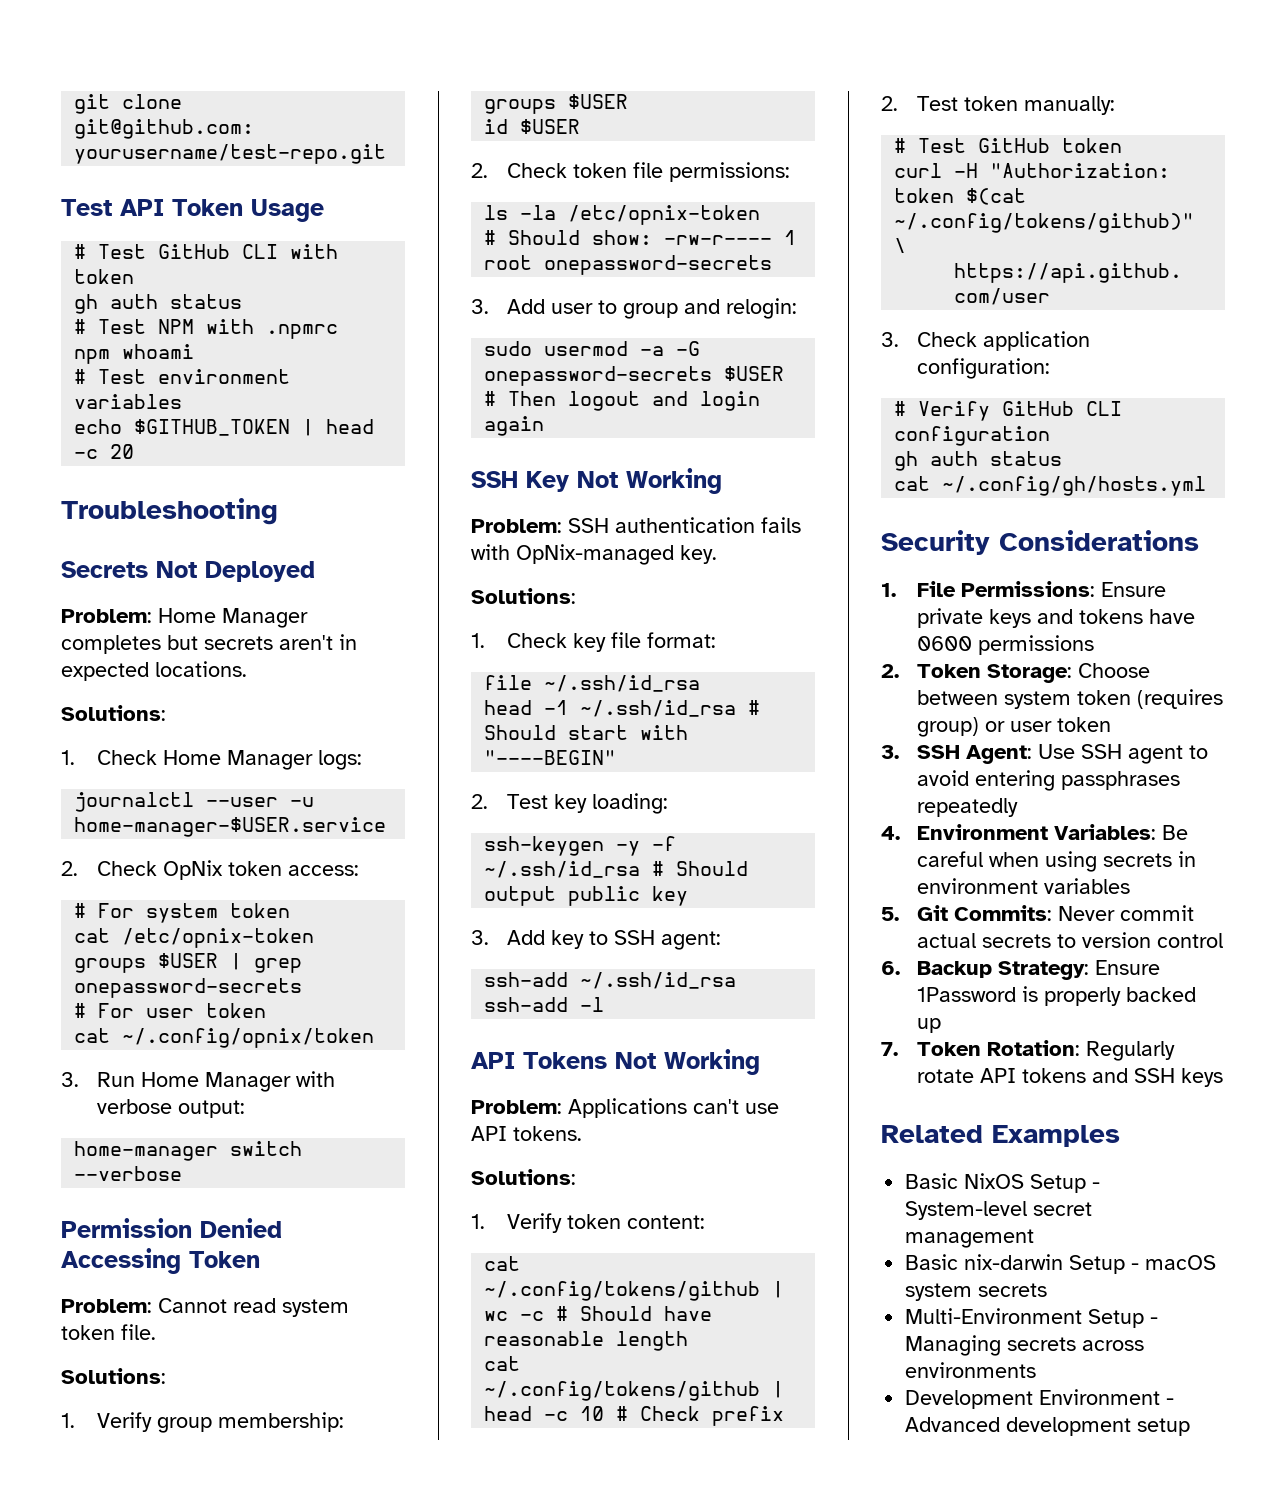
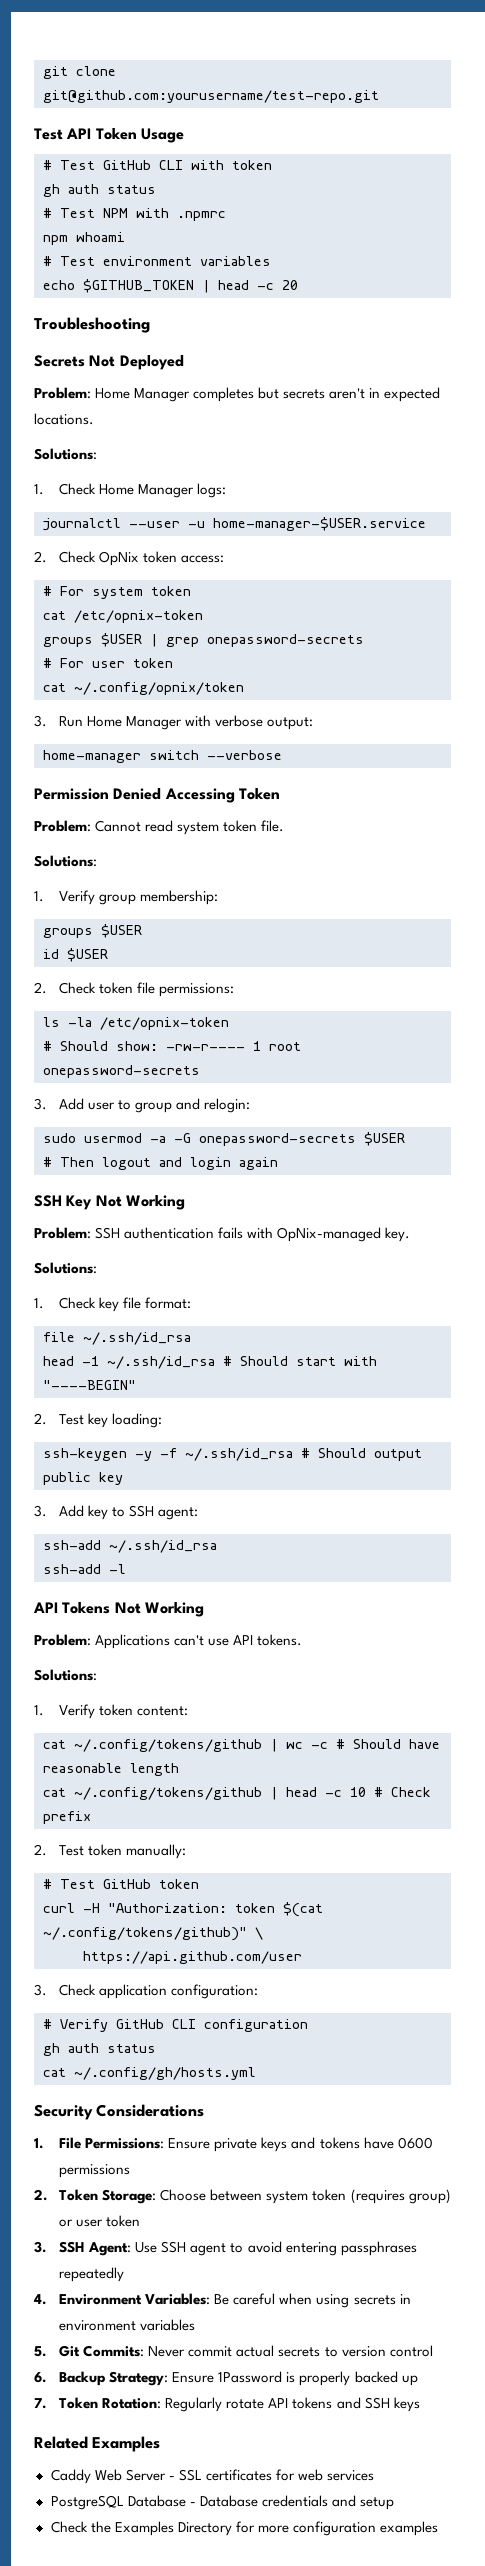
[905,1173,1101,1193] [905,1201,1093,1220] [905,1229,1035,1248] [905,1254,1217,1274] [905,1283,1048,1301] [905,1308,1159,1328] [905,1335,1145,1356] [905,1362,1037,1378] [905,1389,1175,1409] [905,1417,1191,1436] Basic NixOS Setup - System-level secret management // Basic nix-darwin Setup - macOS system secrets // Multi-Environment Setup - Managing secrets across environments // Development Environment - Advanced development setup -> [50,2469,374,2484] [50,2495,394,2510] [50,2521,438,2536] Caddy Web Server - SSL certificates for web services // PostgreSQL Database - Database credentials and setup // Check the Examples Directory for more configuration examples

